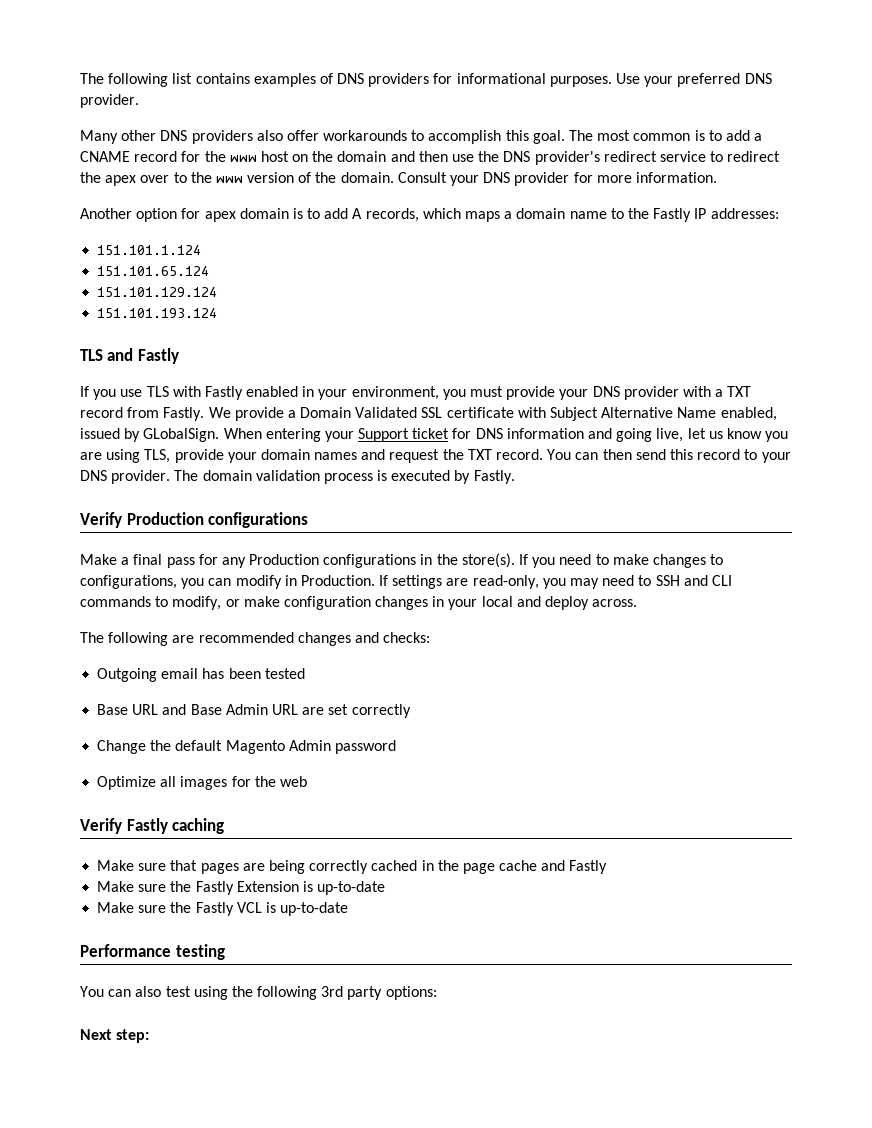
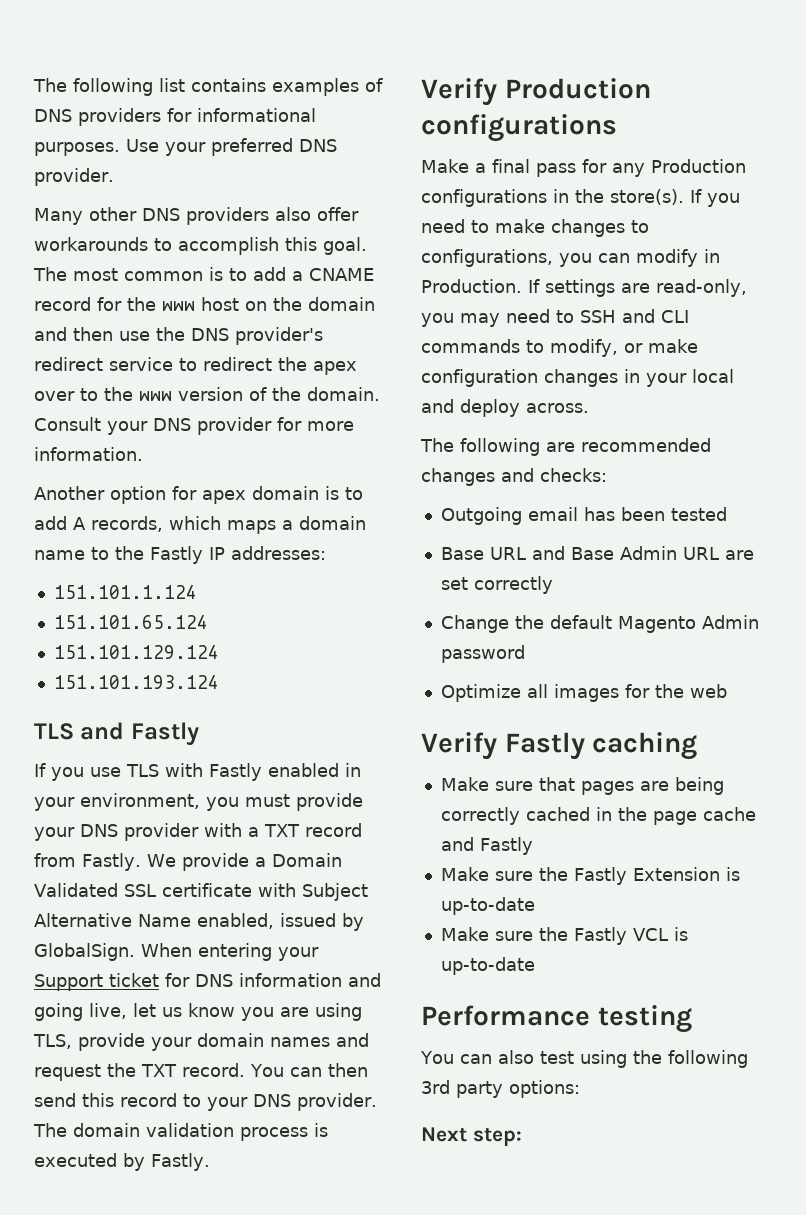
[143,428,220,442] GLobalSign. -> [34,943,135,961] GlobalSign.

